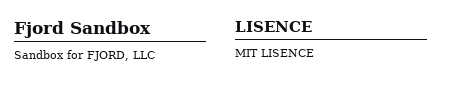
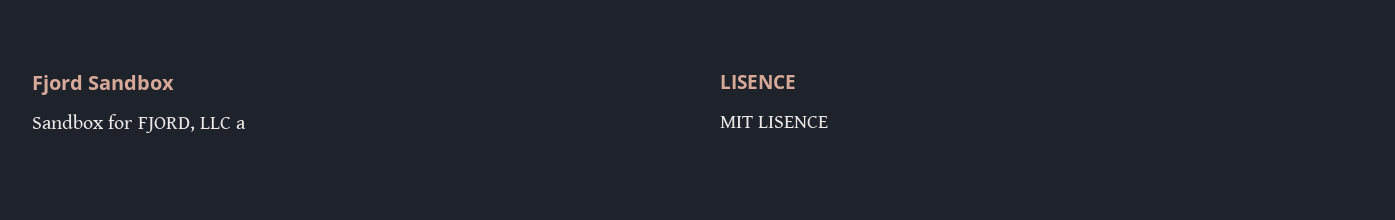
(155, 55) none -> [236,120,247,129] a

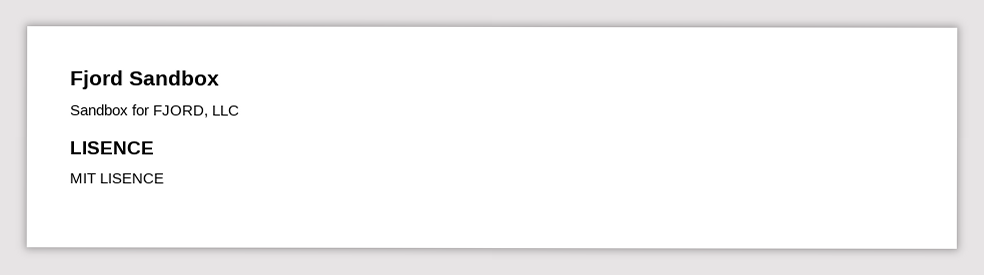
[236,120,247,129] a -> (241, 110) none

